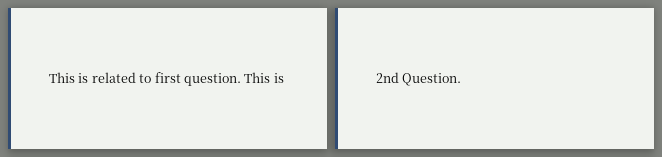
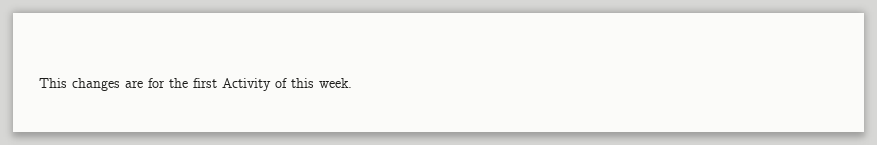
[49,72,462,86] This is related to first question. This is 2nd Question. -> [39,78,352,91] This changes are for the first Activity of this week.

